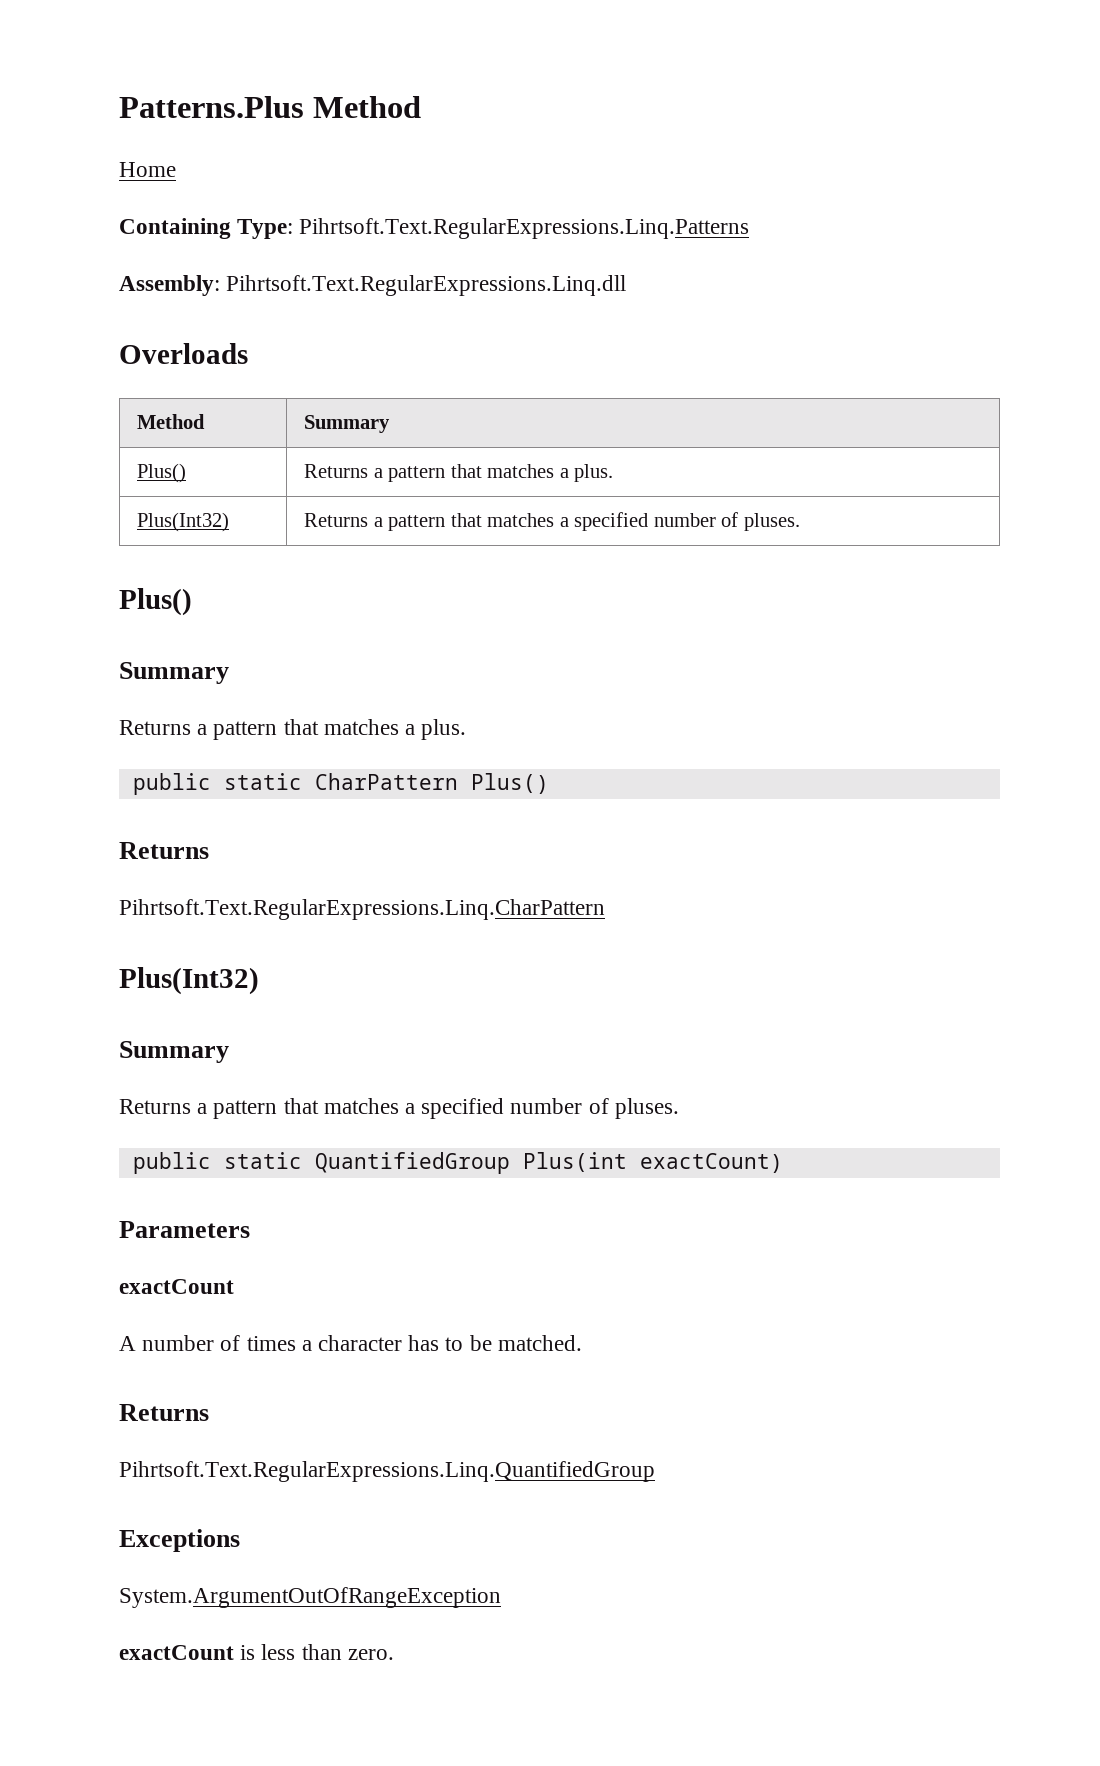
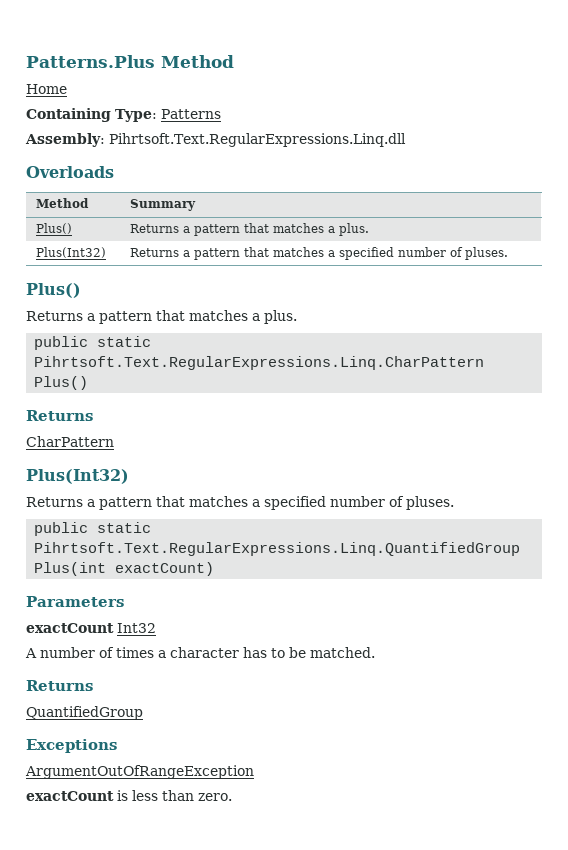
[299,218,750,239] Pihrtsoft.Text.RegularExpressions.Linq.Patterns -> [160,109,221,119] Patterns
[119,662,229,684] // Summary -> (81, 290) none
[314,773,458,790] CharPattern -> [34,356,485,370] Pihrtsoft.Text.RegularExpressions.Linq.CharPattern
[119,899,605,920] [119,967,259,995] [119,1041,229,1063] Pihrtsoft.Text.RegularExpressions.Linq.CharPattern // Plus(Int32) // Summary -> [26,436,114,447] [26,469,129,484] CharPattern // Plus(Int32)
[314,1152,510,1174] QuantifiedGroup -> [34,542,521,556] Pihrtsoft.Text.RegularExpressions.Linq.QuantifiedGroup
(234, 1286) none -> [117,623,156,633] Int32
[119,1461,655,1482] Pihrtsoft.Text.RegularExpressions.Linq.QuantifiedGroup -> [26,706,143,720] QuantifiedGroup
[119,1587,501,1608] System.ArgumentOutOfRangeException -> [25,765,254,779] ArgumentOutOfRangeException

